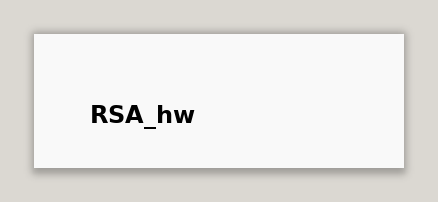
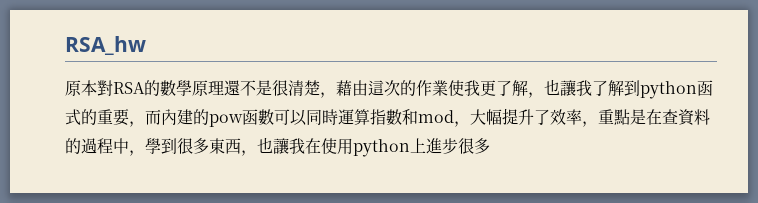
(195, 117) none -> [65,79,713,99] [65,108,710,127] [65,137,490,157] // 原本對RSA的數學原理還不是很清楚，藉由這次的作業使我更了解，也讓我了解到python函式的重要，⽽內建的pow函數可以同時運算指數和mod，⼤幅提升了效率，重點是在查資料的過程中，學到很多東⻄，也讓我在使⽤python上進步很多

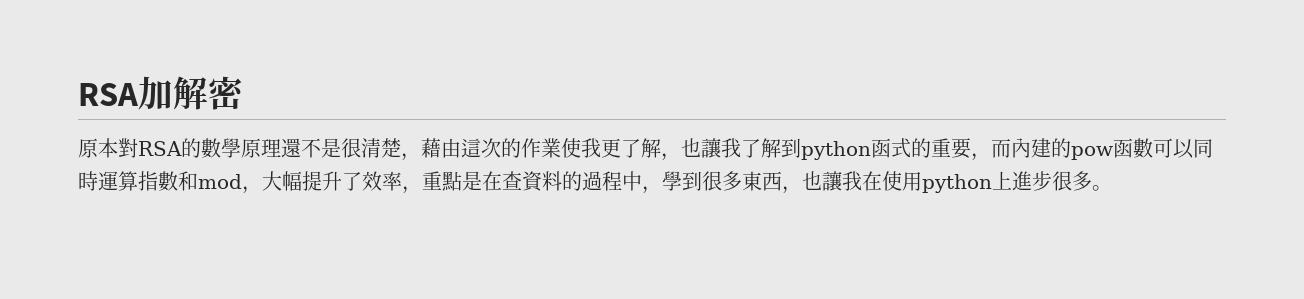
[65,36,146,55] RSA_hw -> [78,76,244,110] RSA加解密
(490, 146) none -> [1092,185,1112,191] 。

